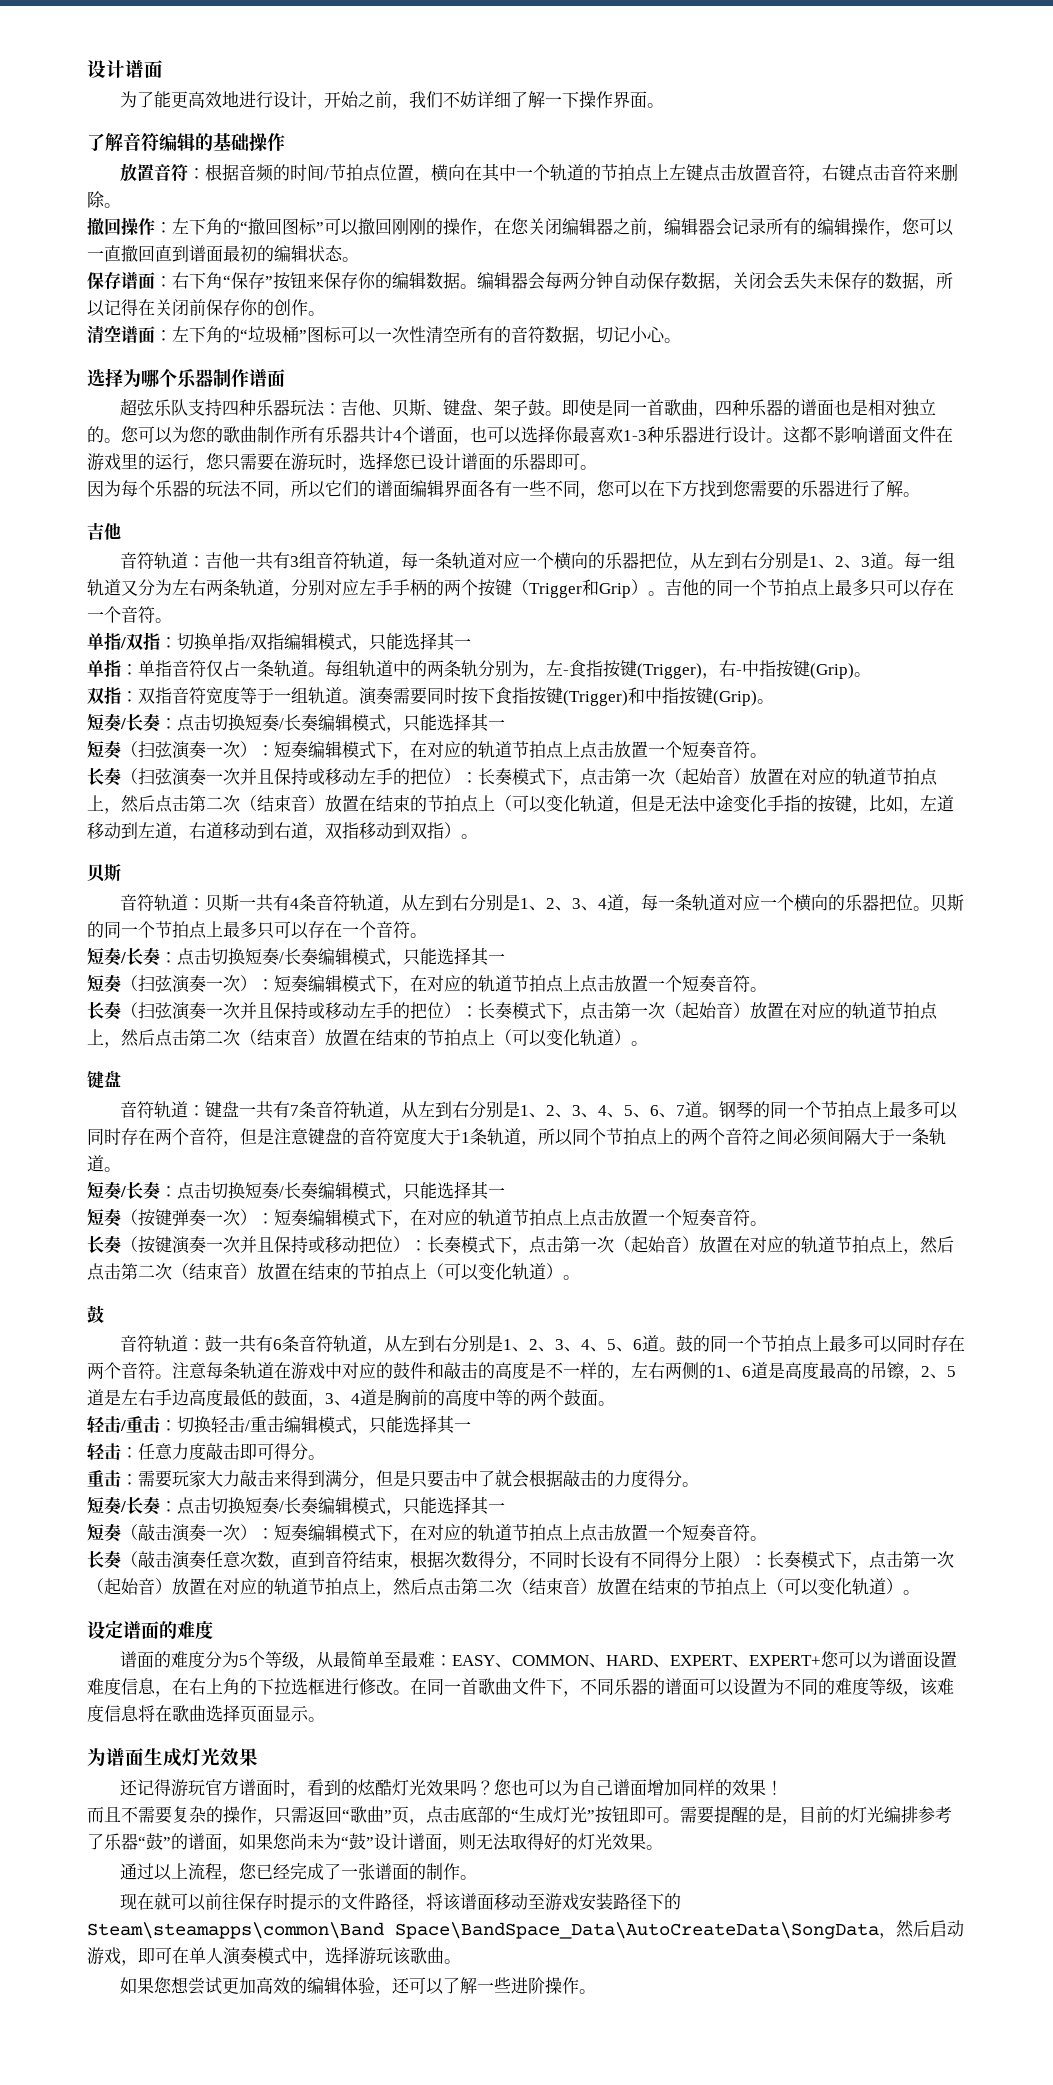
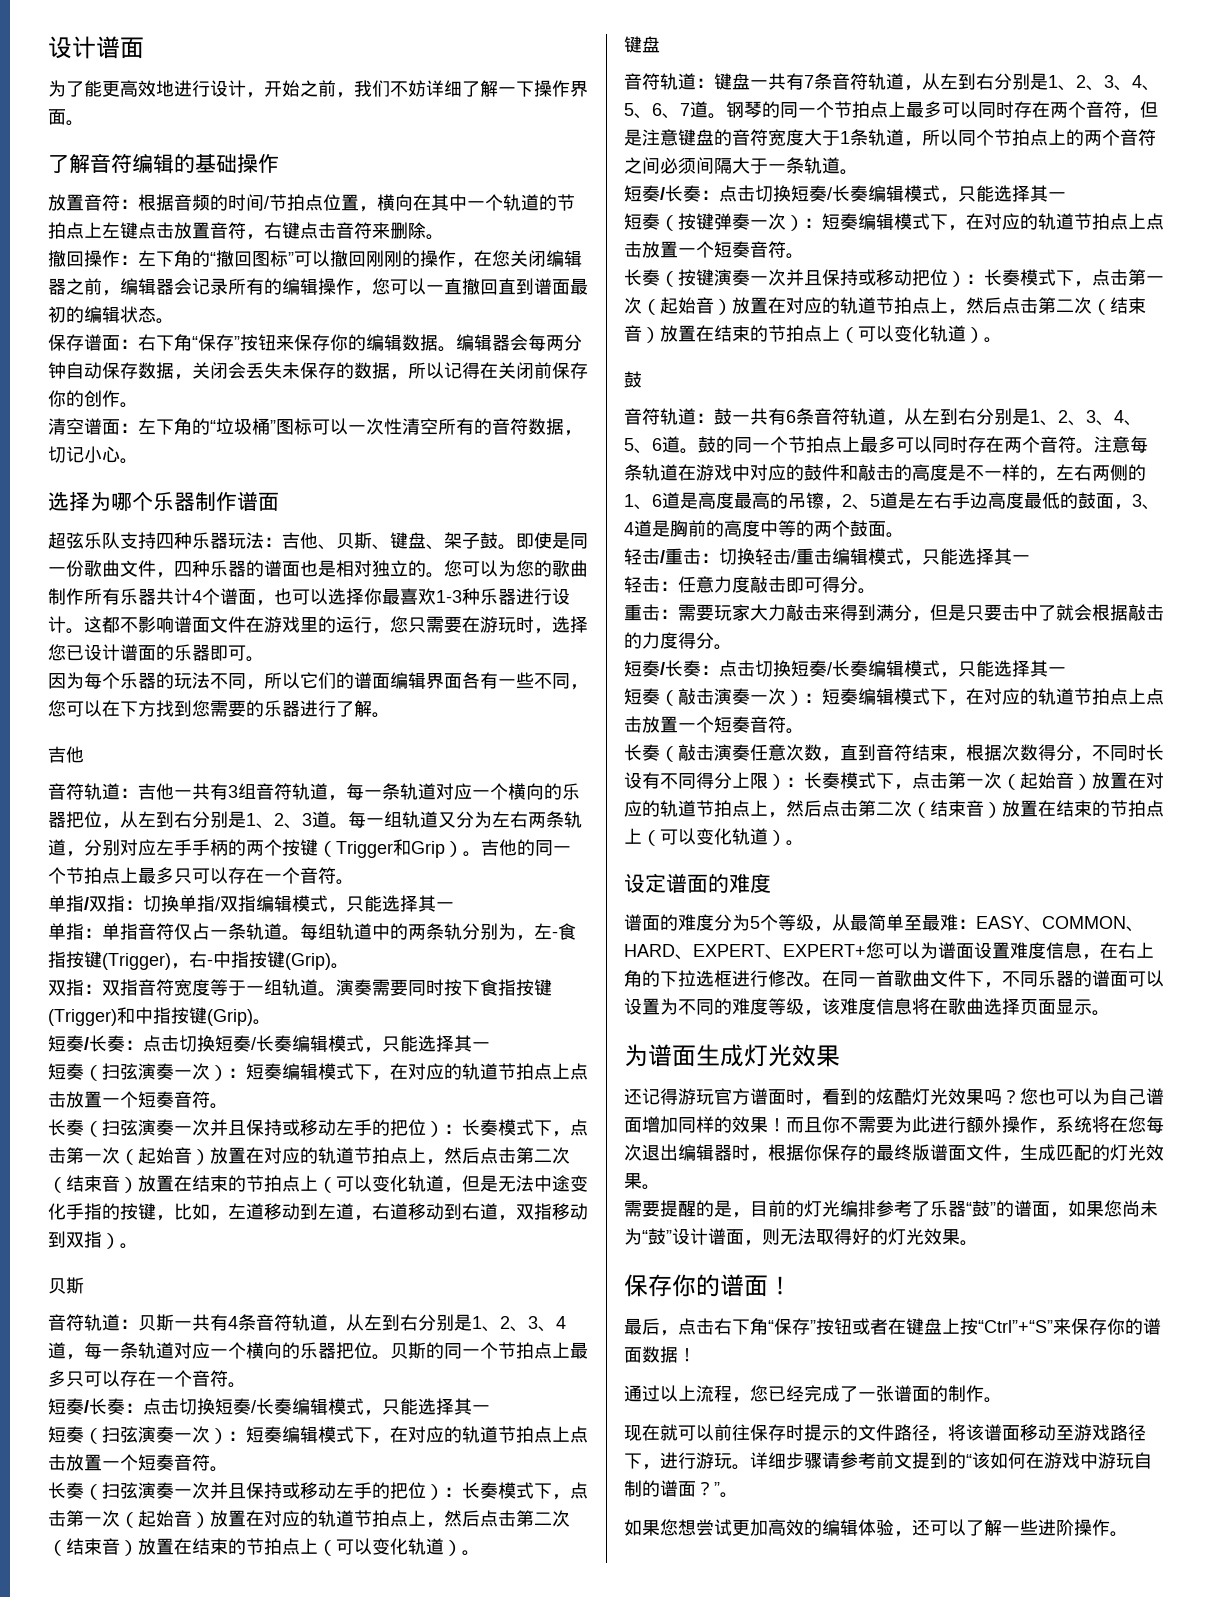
[647,399,699,416] 首歌曲 -> [66,560,156,577] 份歌曲文件
[87,1806,680,1825] // 而且不需要复杂的操作，只需返回“歌曲”页，点击底部的“生成灯光”按钮即可。 -> [786,1116,1164,1134] [624,1144,1164,1162] [624,1173,660,1190] 而且你不需要为此进行额外操作，系统将在您每次退出编辑器时，根据你保存的最终版谱面文件，生成匹配的灯光效果。 //
(663, 1847) none -> [624,1274,792,1297] [624,1318,1161,1336] [624,1346,696,1363] // 保存你的谱面！ // 最后，点击右下角“保存”按钮或者在键盘上按“Ctrl”+“S”来保存你的谱面数据！
[579,1893,682,1911] [87,1920,964,1939] [87,1946,444,1966] 安装路径下的Steam\steamapps\common\Band Space\BandSpace_Data\AutoCreateData\SongData，然后启动游戏，即可在单人演奏模式中，选择游玩该歌曲 -> [1110,1424,1146,1441] [624,1452,1152,1470] [624,1480,720,1497] 路径下，进行游玩。详细步骤请参考前文提到的“该如何在游戏中游玩自制的谱面？”

